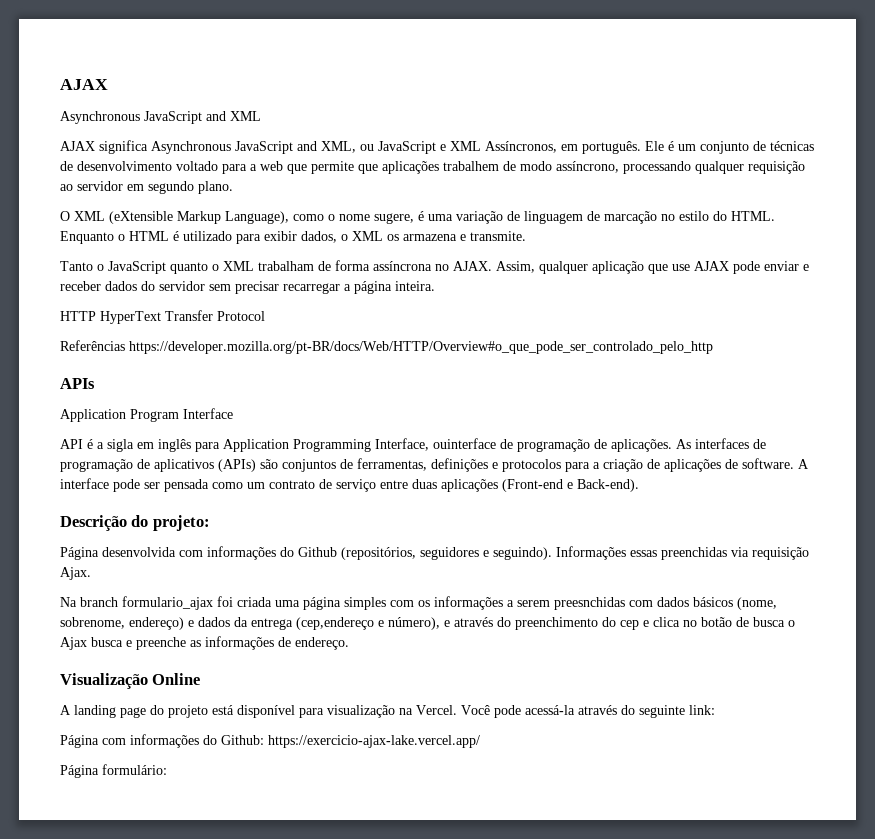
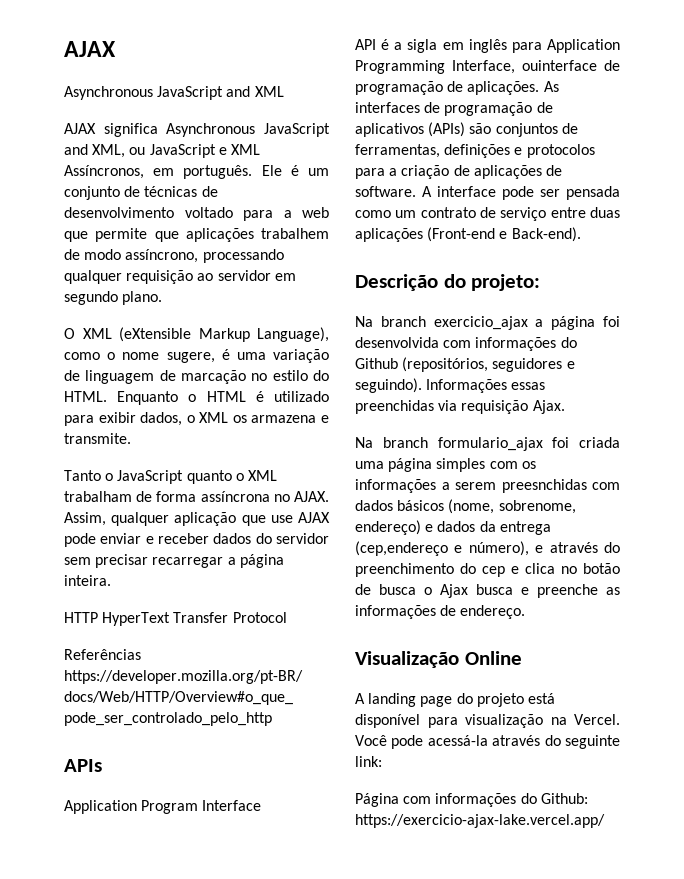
[60,547,99,560] Página -> [355,316,620,330] Na branch exercicio_ajax a página foi
[60,764,167,778] // Página formulário: -> (605, 821) none

